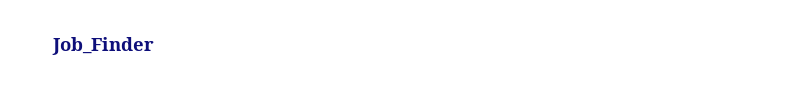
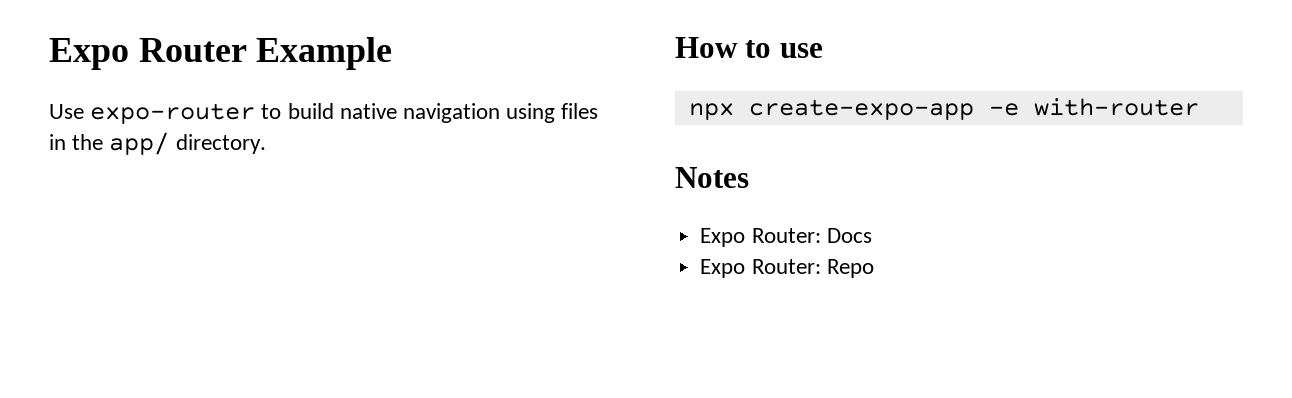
[52,37,154,55] Job_Finder -> [49,37,393,70] [49,103,599,124] [49,132,266,155] [675,37,823,58] [688,98,1199,120] [675,167,749,188] [700,228,872,247] [700,259,874,278] Expo Router Example // Use expo-router to build native navigation using files in the app/ directory. // How to use // npx create-expo-app -e with-router // Notes // Expo Router: Docs // Expo Router: Repo

